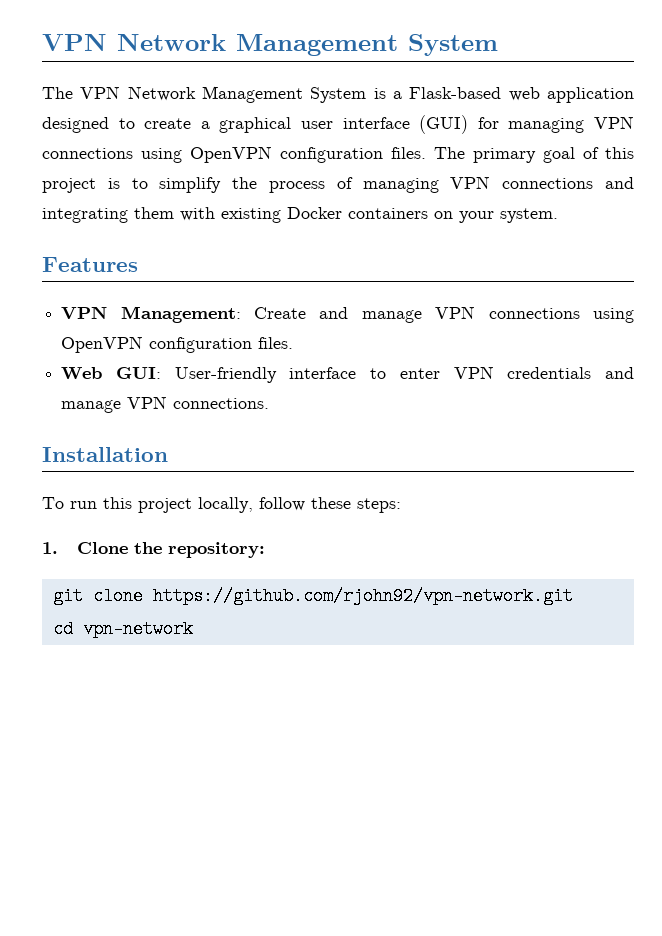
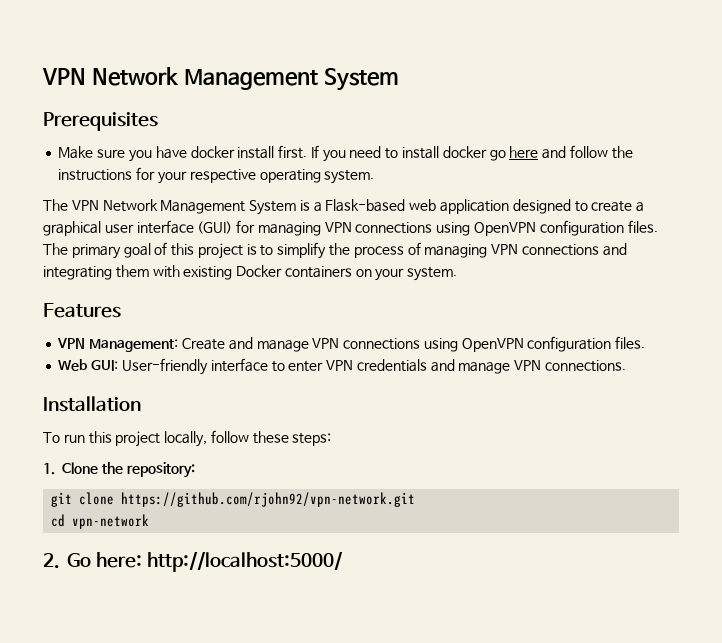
[42,34,498,56] VPN Network Management System -> [42,67,399,91] [43,112,158,131] [58,145,633,162] [58,167,375,184] VPN Network Management System // Prerequisites // Make sure you have docker install first. If you need to install docker go here and follow the instructions for your respective operating system.
(193, 629) none -> [43,551,344,572] // 2. Go here: http://localhost:5000/

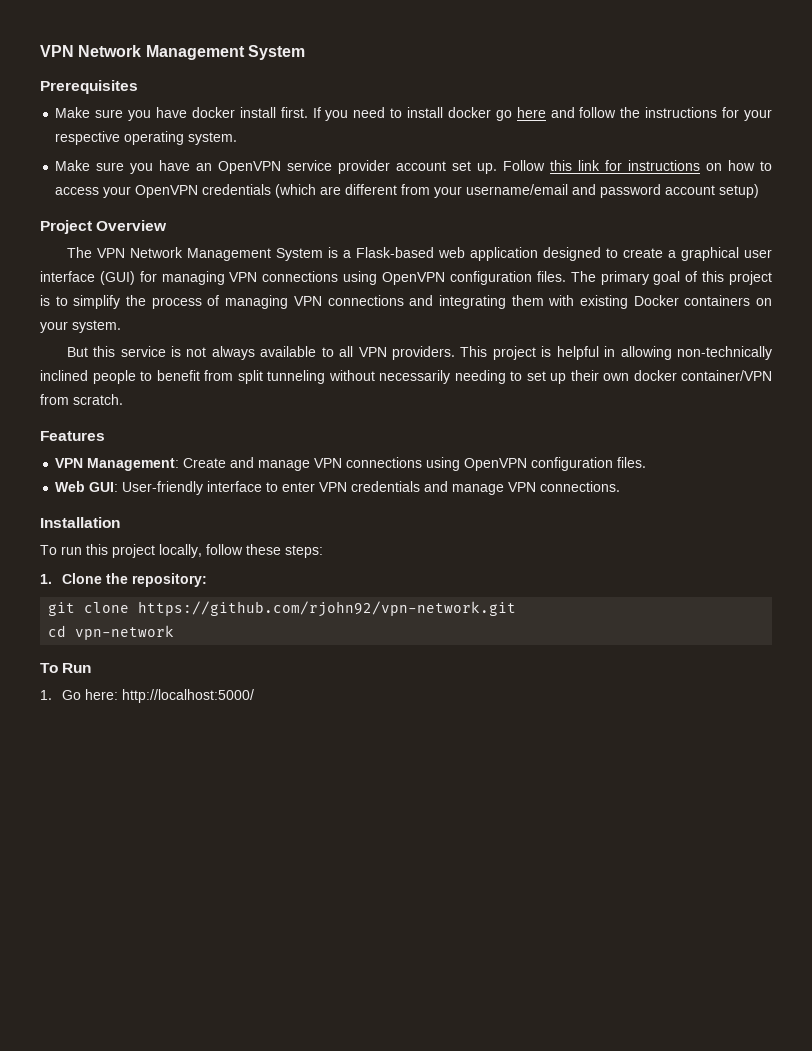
(375, 177) none -> [55,160,772,174] [55,184,760,198] [40,220,168,234] // Make sure you have an OpenVPN service provider account set up. Follow this link for instructions on how to access your OpenVPN credentials (which are different from your username/email and password account setup) // Project Overview
(458, 274) none -> [66,346,772,360] [40,370,772,384] [40,394,123,405] // But this service is not always available to all VPN providers. This project is helpful in allowing non-technically inclined people to benefit from split tunneling without necessarily needing to set up their own docker container/VPN from scratch.
[43,553,60,569] 2. -> [40,663,92,673] [40,690,52,700] To Run // 1.

